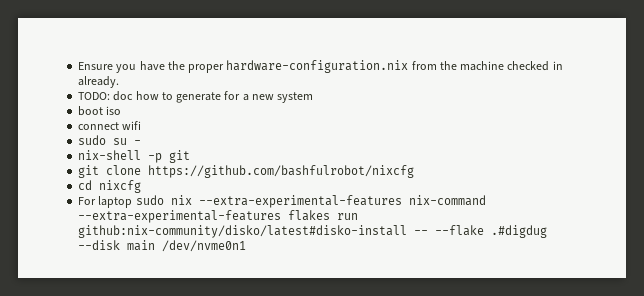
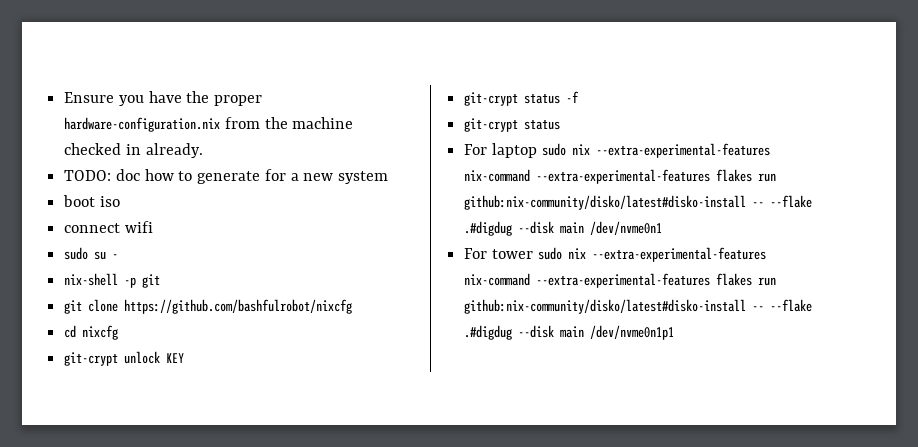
(142, 186) none -> [64,351,185,366] [464,91,580,106] [464,118,561,132] // git-crypt unlock KEY // git-crypt status -f // git-crypt status
(247, 246) none -> [464,247,766,262] [464,273,777,288] [464,299,813,314] [464,325,675,340] // For tower sudo nix --extra-experimental-features nix-command --extra-experimental-features flakes run github:nix-community/disko/latest#disko-install -- --flake .#digdug --disk main /dev/nvme0n1p1

